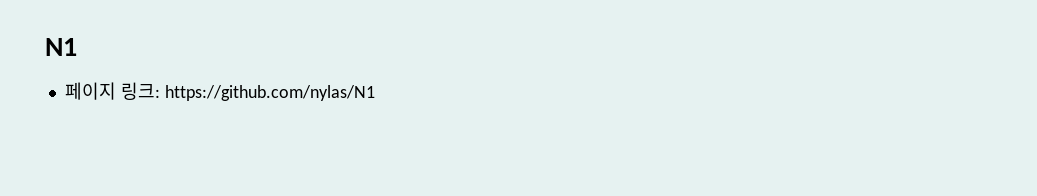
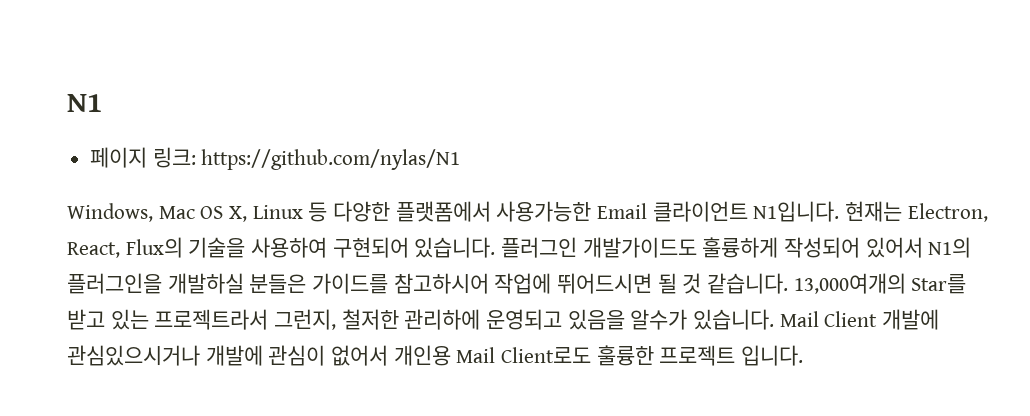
(375, 93) none -> [67,201,988,222] [67,237,972,258] [67,273,967,294] [67,309,940,330] [67,345,804,366] // Windows, Mac OS X, Linux 등 다양한 플랫폼에서 사용가능한 Email 클라이언트 N1입니다. 현재는 Electron, React, Flux의 기술을 사용하여 구현되어 있습니다. 플러그인 개발가이드도 훌륭하게 작성되어 있어서 N1의 플러그인을 개발하실 분들은 가이드를 참고하시어 작업에 뛰어드시면 될 것 같습니다. 13,000여개의 Star를 받고 있는 프로젝트라서 그런지, 철저한 관리하에 운영되고 있음을 알수가 있습니다. Mail Client 개발에 관심있으시거나 개발에 관심이 없어서 개인용 Mail Client로도 훌륭한 프로젝트 입니다.

